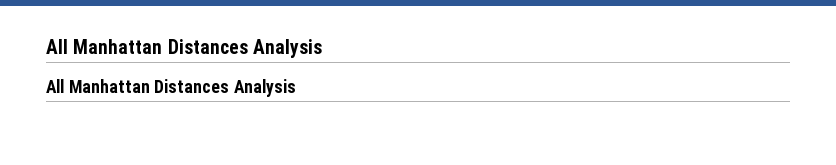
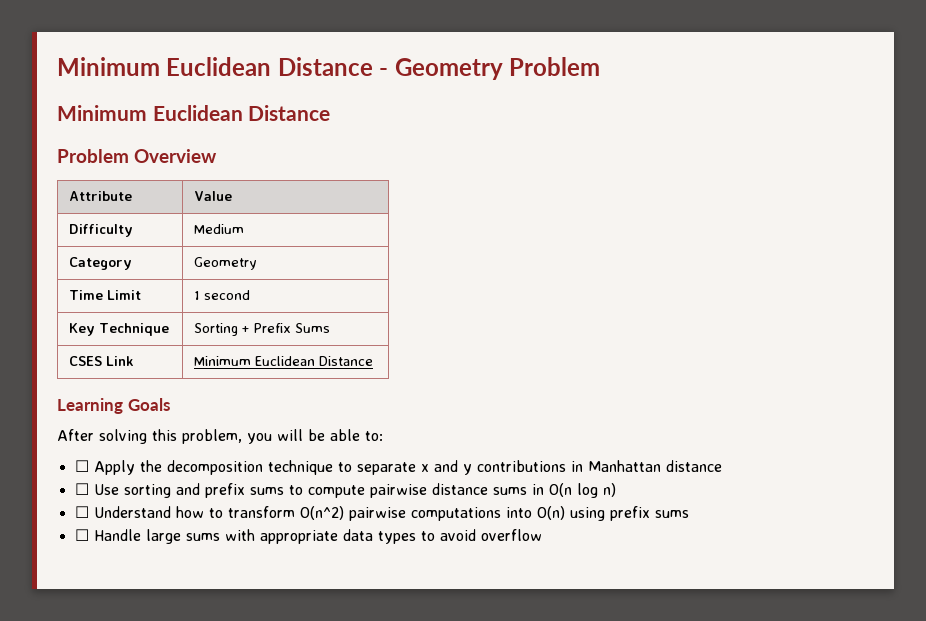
[46,39,322,58] [46,79,297,97] All Manhattan Distances Analysis // All Manhattan Distances Analysis -> [57,57,601,80] [57,105,331,121] [57,149,218,163] [68,191,132,201] [193,191,232,201] [68,224,133,237] [193,224,244,234] [68,257,132,270] [193,257,257,270] [68,290,141,300] [193,290,250,300] [68,323,169,336] [193,323,330,336] [68,356,134,366] [193,356,373,366] [57,398,170,414] [57,429,383,444] [74,460,722,475] [74,483,616,498] [74,506,689,521] [74,529,542,544] Minimum Euclidean Distance - Geometry Problem // Minimum Euclidean Distance // Problem Overview // Attribute | Value // Difficulty | Medium // Category | Geometry // Time Limit | 1 second // Key Technique | Sorting + Prefix Sums // CSES Link | Minimum Euclidean Distance // Learning Goals // After solving this problem, you will be able to: // ☐ Apply the decomposition technique to separate x and y contributions in Manhattan distance // ☐ Use sorting and prefix sums to compute pairwise distance sums in O(n log n) // ☐ Understand how to transform O(n^2) pairwise computations into O(n) using prefix sums // ☐ Handle large sums with appropriate data types to avoid overflow

